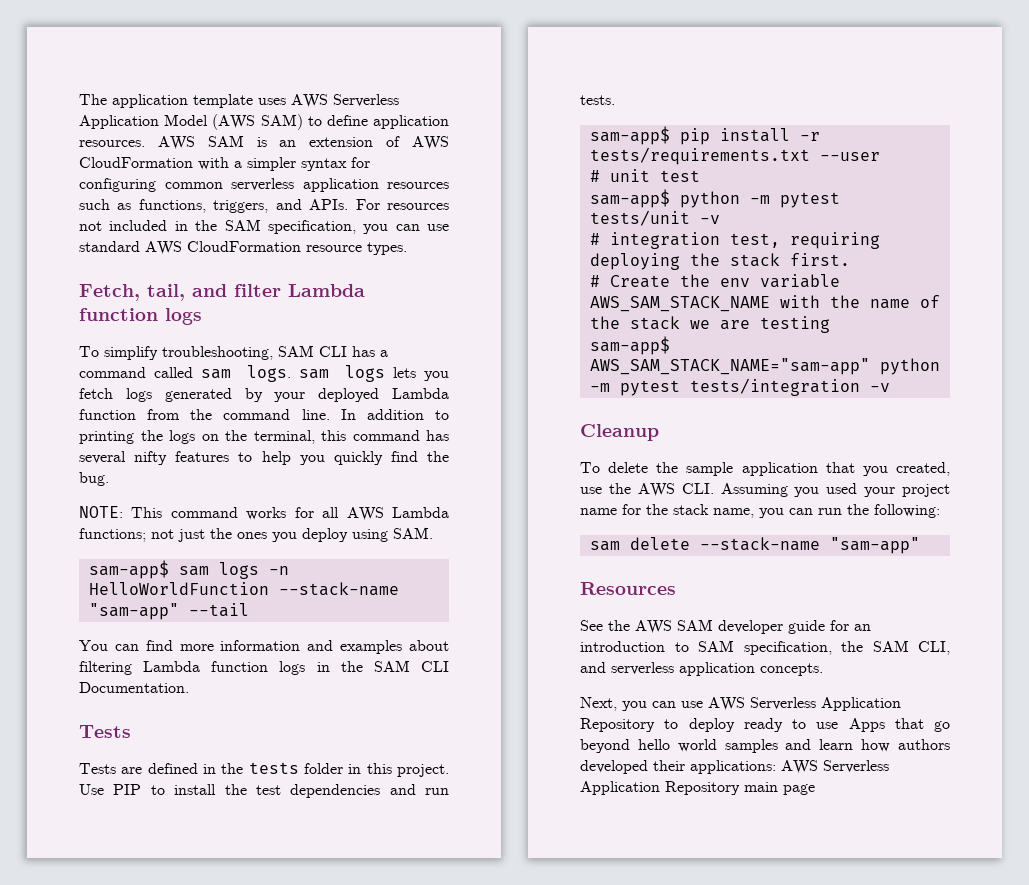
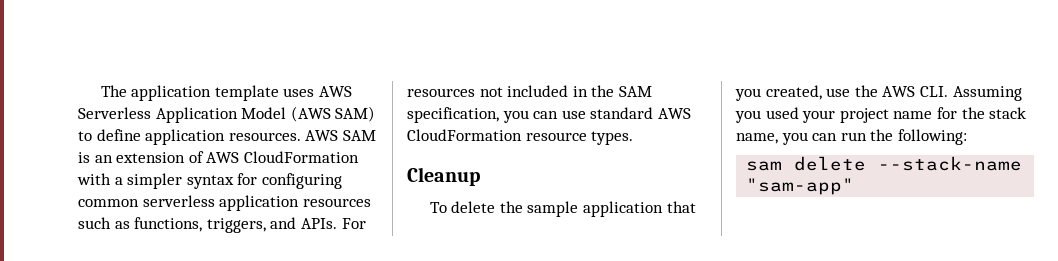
[79,284,365,301] [79,308,202,325] [79,345,388,360] [79,365,449,382] [79,388,449,402] [79,409,450,420] [79,430,449,444] [79,451,449,465] [79,472,109,486] [79,506,449,521] [79,527,433,542] [88,560,289,579] [88,582,399,596] [88,603,249,620] [79,640,449,654] [79,660,450,675] [79,682,189,693] [79,725,131,738] [79,762,449,777] [79,784,449,798] [580,95,615,105] [589,126,820,145] [589,147,880,165] [589,169,700,182] [589,189,840,208] [589,210,720,226] [589,232,880,249] [589,253,850,270] [589,274,840,288] [589,295,940,312] [589,316,830,333] [589,336,670,355] [589,358,940,375] [589,378,890,396] // Fetch, tail, and filter Lambda function logs // To simplify troubleshooting, SAM CLI has a command called sam logs. sam logs lets you fetch logs generated by your deployed Lambda function from the command line. In addition to printing the logs on the terminal, this command has several nifty features to help you quickly find the bug. // NOTE: This command works for all AWS Lambda functions; not just the ones you deploy using SAM. // sam-app$ sam logs -n HelloWorldFunction --stack-name "sam-app" --tail // You can find more information and examples about filtering Lambda function logs in the SAM CLI Documentation. // Tests // Tests are defined in the tests folder in this project. Use PIP to install the test dependencies and run tests. // sam-app$ pip install -r tests/requirements.txt --user // # unit test // sam-app$ python -m pytest tests/unit -v // # integration test, requiring deploying the stack first. // # Create the env variable AWS_SAM_STACK_NAME with the name of the stack we are testing // sam-app$ AWS_SAM_STACK_NAME="sam-app" python -m pytest tests/integration -v -> (634, 138) none
[580,582,676,595] [580,619,871,634] [580,640,950,655] [580,662,823,676] [580,697,901,711] [580,718,950,732] [580,739,950,753] [580,760,889,774] [580,781,815,795] // Resources // See the AWS SAM developer guide for an introduction to SAM specification, the SAM CLI, and serverless application concepts. // Next, you can use AWS Serverless Application Repository to deploy ready to use Apps that go beyond hello world samples and learn how authors developed their applications: AWS Serverless Application Repository main page -> (855, 186) none

